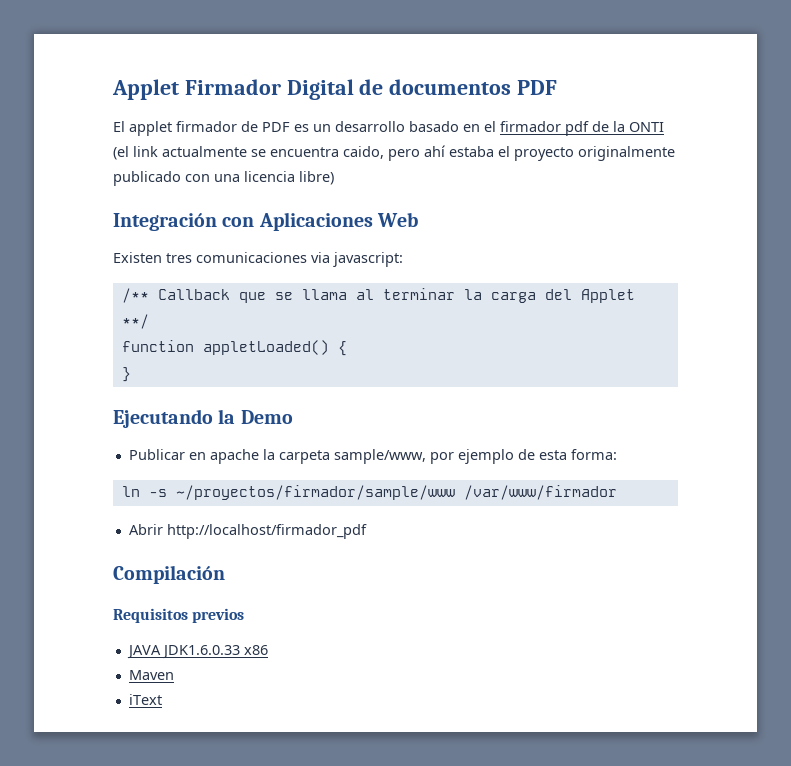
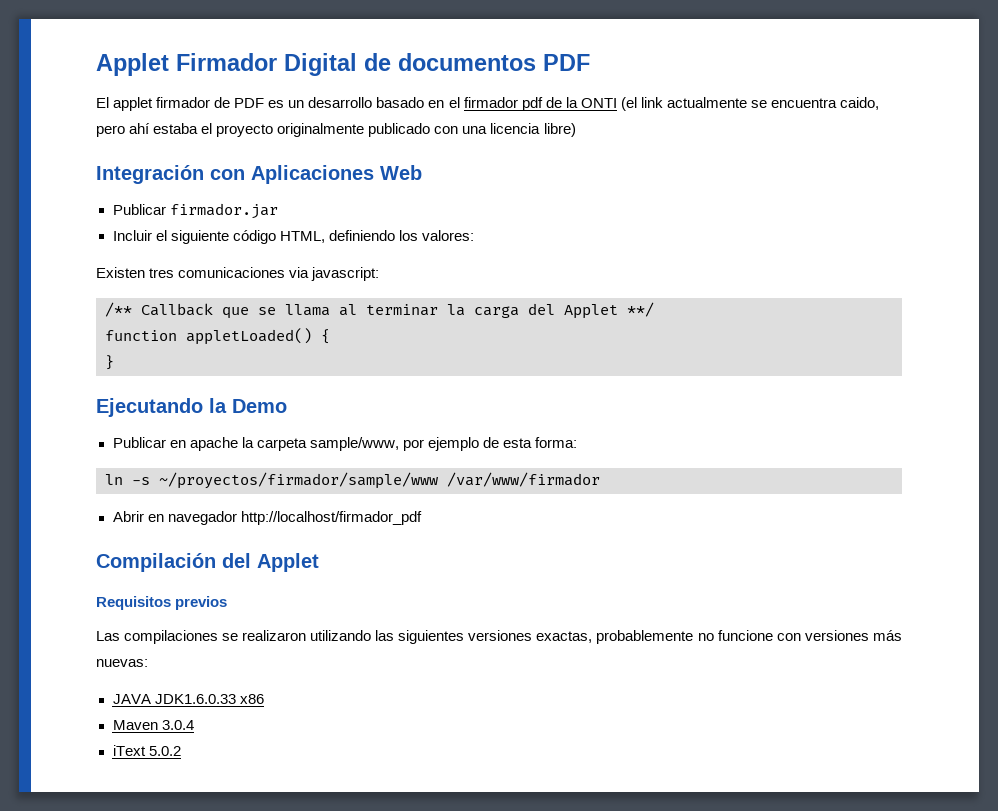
(418, 219) none -> [112,203,278,219] [112,230,474,244] // Publicar firmador.jar // Incluir el siguiente código HTML, definiendo los valores:
(163, 529) none -> [147,511,237,525] en navegador
(225, 574) none -> [222,553,319,572] del Applet
(245, 615) none -> [96,630,902,644] [96,659,148,667] // Las compilaciones se realizaron utilizando las siguientes versiones exactas, probablemente no funcione con versiones más nuevas:
(174, 675) none -> [161,720,194,730] 3.0.4
(162, 699) none -> [148,746,181,756] 5.0.2

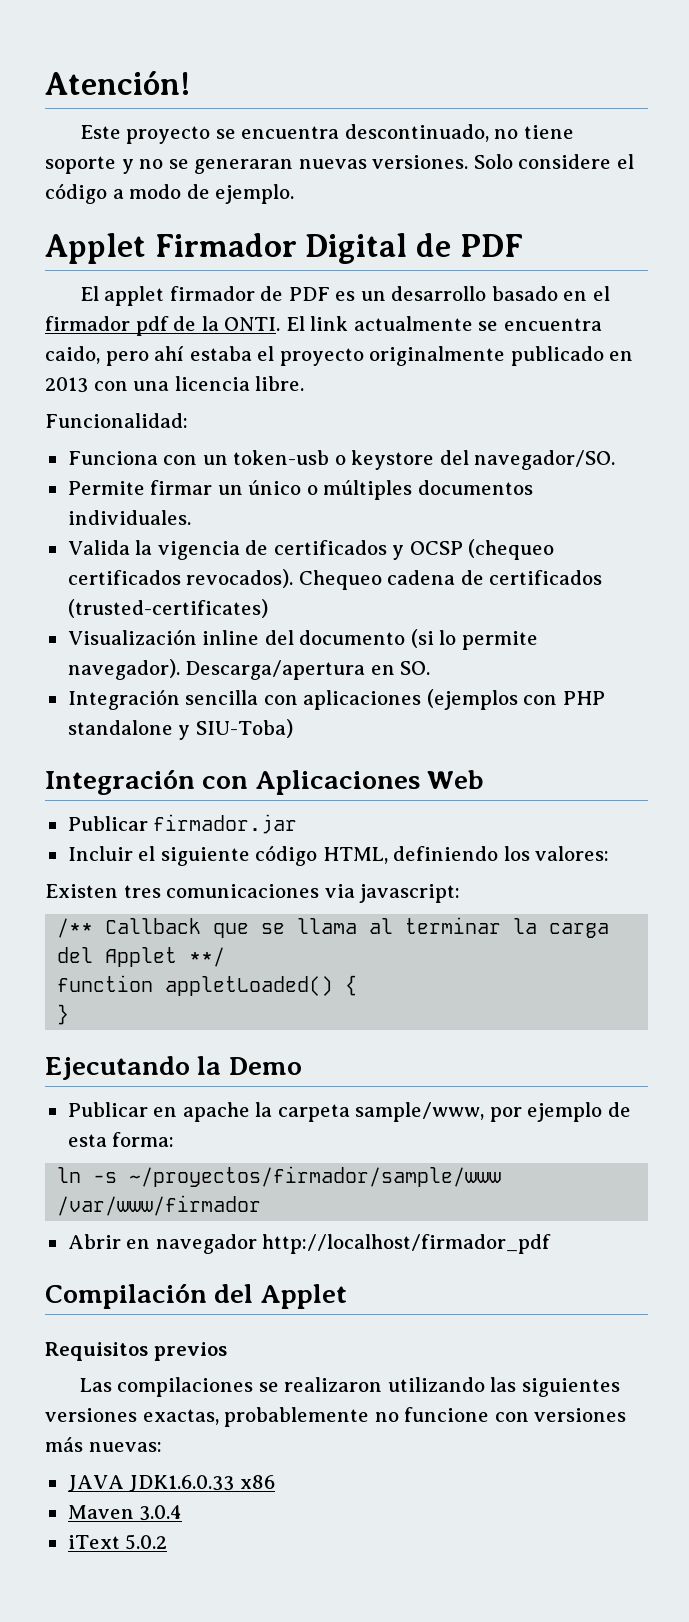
(96, 64) none -> [45,71,190,95] [79,124,574,144] [45,154,634,174] [45,183,295,204] Atención! // Este proyecto se encuentra descontinuado, no tiene soporte y no se generaran nuevas versiones. Solo considere el código a modo de ejemplo. //
[398,53,536,71] documentos -> (451, 245) none
[580,97,637,111] ONTI (el -> [224,316,305,331] ONTI. El
(431, 130) none -> [609,351,634,361] [45,377,88,393] en 2013
[543,123,576,137] libre) -> [255,376,305,391] [45,413,188,428] [67,450,616,470] [67,480,533,500] [67,510,191,525] [67,539,555,560] [67,569,603,590] [67,599,268,618] [67,629,538,650] [67,659,431,680] [67,689,605,710] [67,719,293,740] libre. // Funcionalidad: // Funciona con un token-usb o keystore del navegador/SO. // Permite firmar un único o múltiples documentos individuales. // Valida la vigencia de certificados y OCSP (chequeo certificados revocados). Chequeo cadena de certificados (trusted-certificates) // Visualización inline del documento (si lo permite navegador). Descarga/apertura en SO. // Integración sencilla con aplicaciones (ejemplos con PHP standalone y SIU-Toba)

